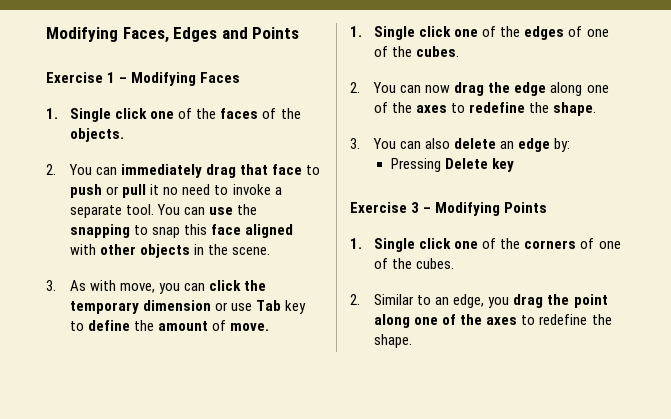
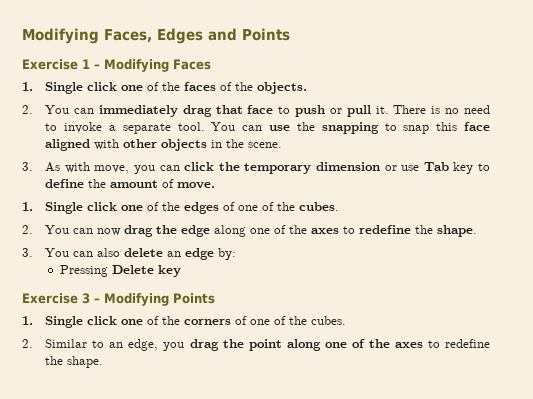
[150,184,160,195] it -> [375,105,441,114] it. There is

